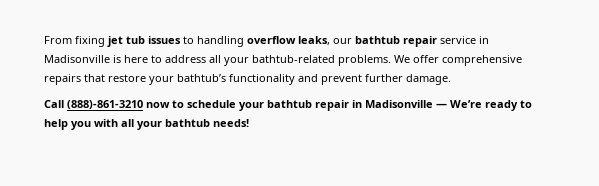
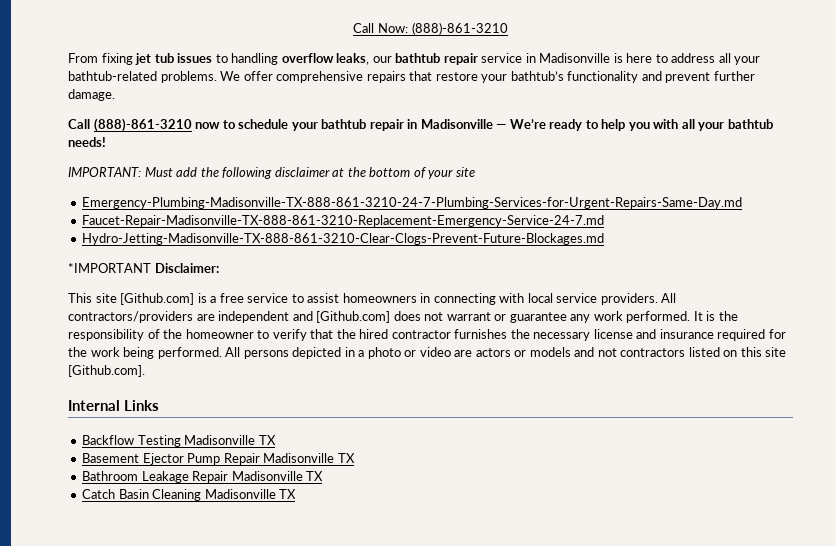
(44, 40) none -> [353,22,508,35] Call Now: (888)-861-3210 //
(249, 123) none -> [68,167,475,179] [82,197,743,209] [82,215,605,227] [82,233,605,245] [68,263,219,273] [68,293,677,305] [68,311,738,323] [68,329,786,341] [68,347,787,359] [68,365,145,377] [68,400,159,411] [82,435,276,447] [82,453,355,465] [82,471,324,483] [82,489,297,501] // IMPORTANT: Must add the following disclaimer at the bottom of your site // Emergency-Plumbing-Madisonville-TX-888-861-3210-24-7-Plumbing-Services-for-Urgent-Repairs-Same-Day.md // Faucet-Repair-Madisonville-TX-888-861-3210-Replacement-Emergency-Service-24-7.md // Hydro-Jetting-Madisonville-TX-888-861-3210-Clear-Clogs-Prevent-Future-Blockages.md // *IMPORTANT Disclaimer: // This site [Github.com] is a free service to assist homeowners in connecting with local service providers. All contractors/providers are independent and [Github.com] does not warrant or guarantee any work performed. It is the responsibility of the homeowner to verify that the hired contractor furnishes the necessary license and insurance required for the work being performed. All persons depicted in a photo or video are actors or models and not contractors listed on this site [Github.com]. // Internal Links // Backflow Testing Madisonville TX // Basement Ejector Pump Repair Madisonville TX // Bathroom Leakage Repair Madisonville TX // Catch Basin Cleaning Madisonville TX

